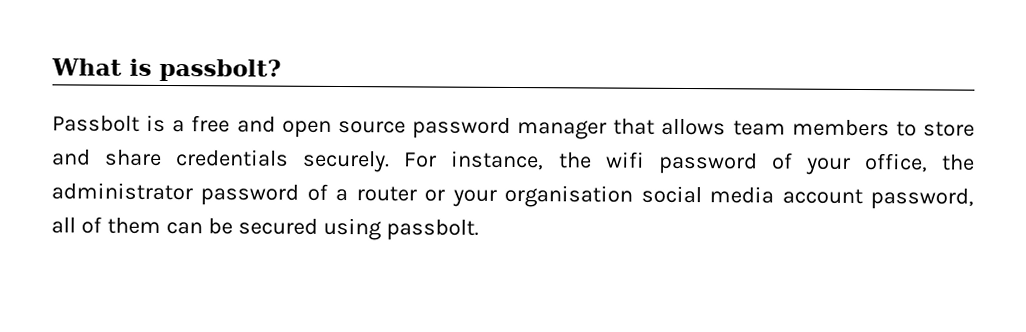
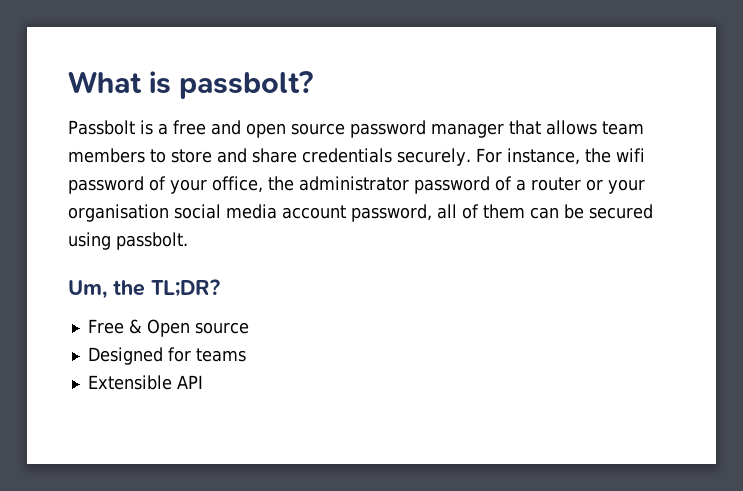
(479, 230) none -> [68,279,220,299] [87,319,249,337] [87,347,246,365] [87,375,203,390] // Um, the TL;DR? // Free & Open source // Designed for teams // Extensible API

